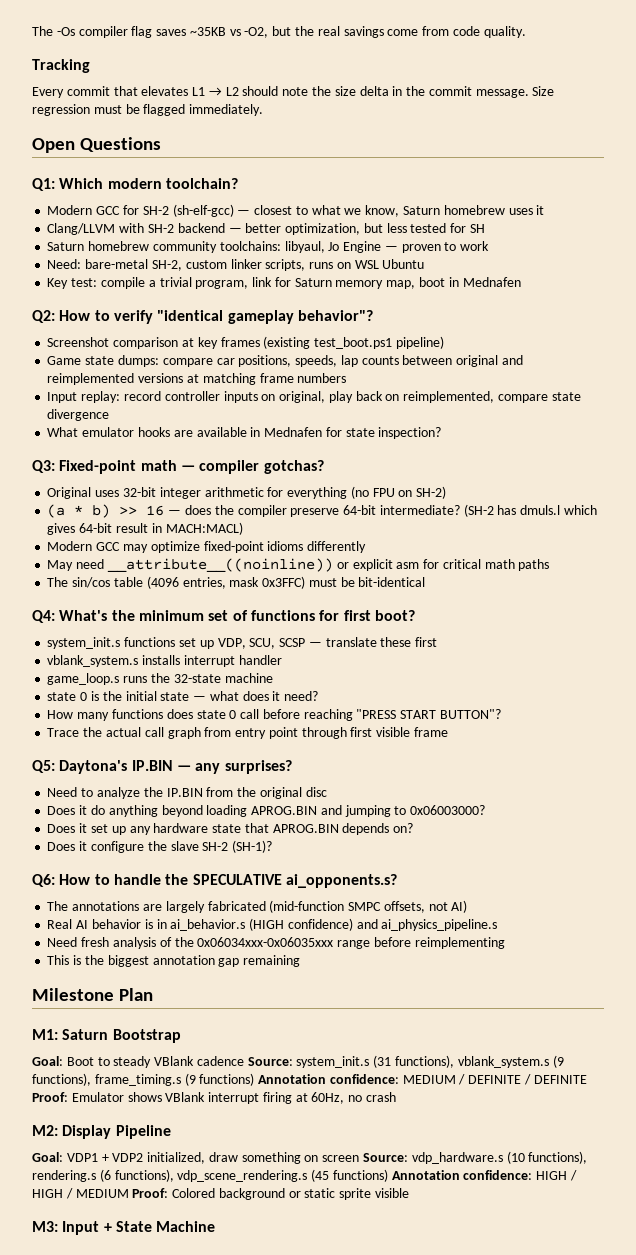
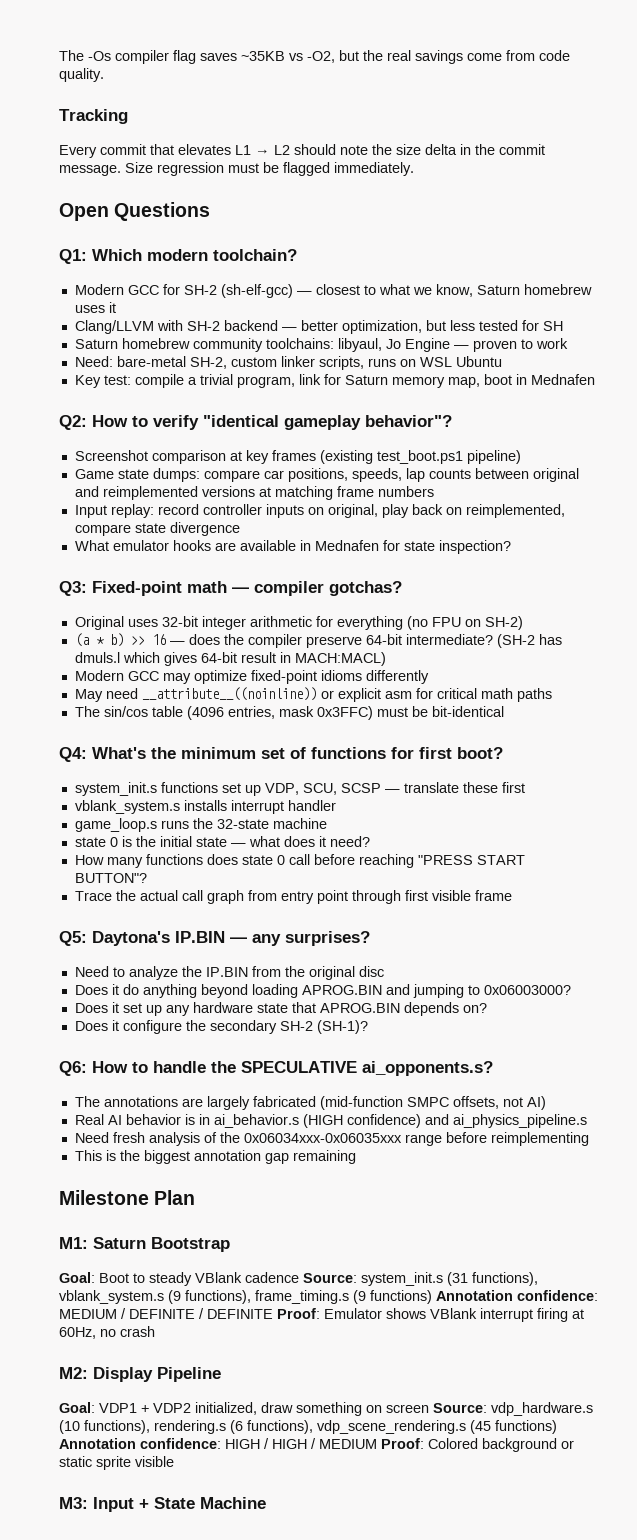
[170,841,199,851] slave -> [209,1020,277,1034] secondary

